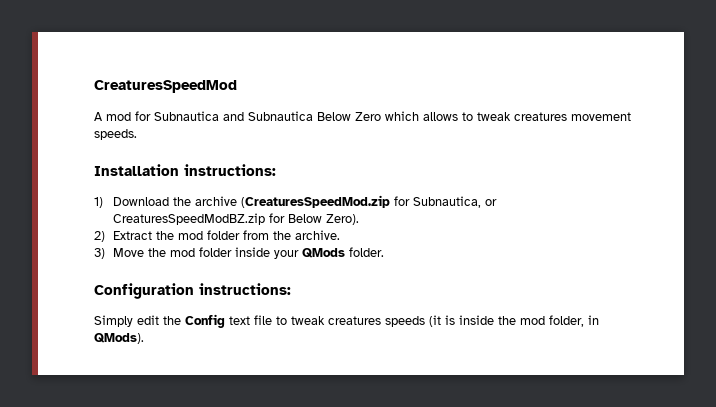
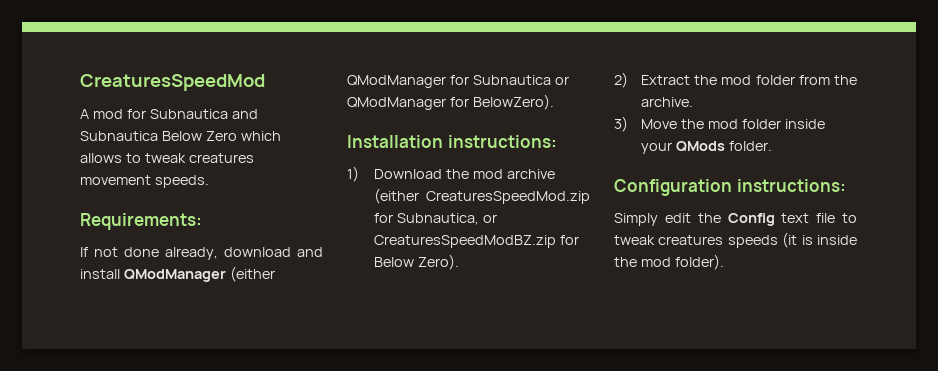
(137, 134) none -> [80,213,202,230] [80,247,323,260] [80,266,275,282] [347,75,569,88] [347,94,554,110] // Requirements: // If not done already, download and install QModManager (either QModManager for Subnautica or QModManager for BelowZero).
[195,195,391,208] archive (CreaturesSpeedMod.zip -> [472,169,555,179] [373,188,590,204] mod archive (either CreaturesSpeedMod.zip
[549,315,599,327] [94,333,144,344] folder, in QMods). -> [674,254,724,270] folder).

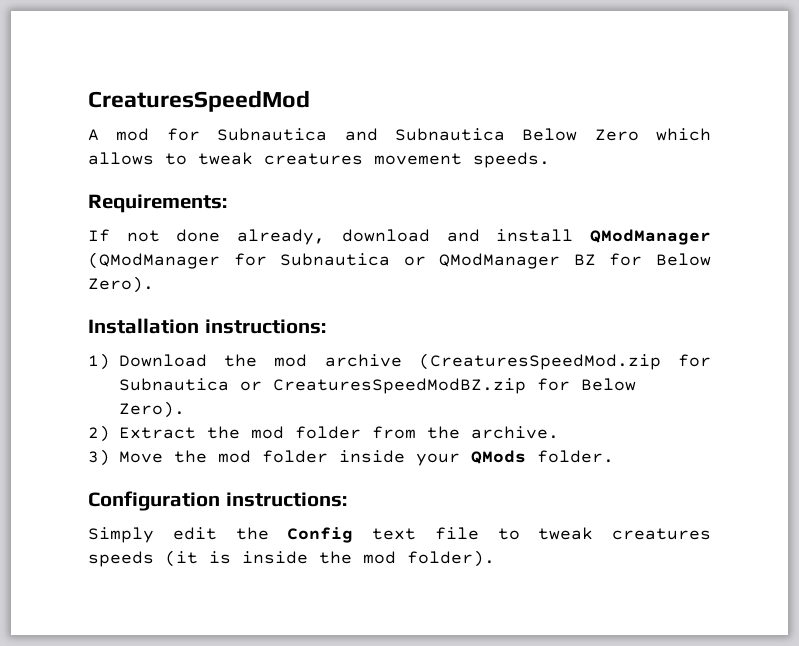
[229,266,275,282] [347,75,446,88] (either QModManager -> [88,252,220,269] (QModManager
[449,94,554,110] for BelowZero). -> [573,253,711,266] [88,276,154,293] BZ for Below Zero).
[373,188,590,204] [373,213,479,225] (either CreaturesSpeedMod.zip for Subnautica, -> [418,353,711,370] [119,378,229,391] (CreaturesSpeedMod.zip for Subnautica

